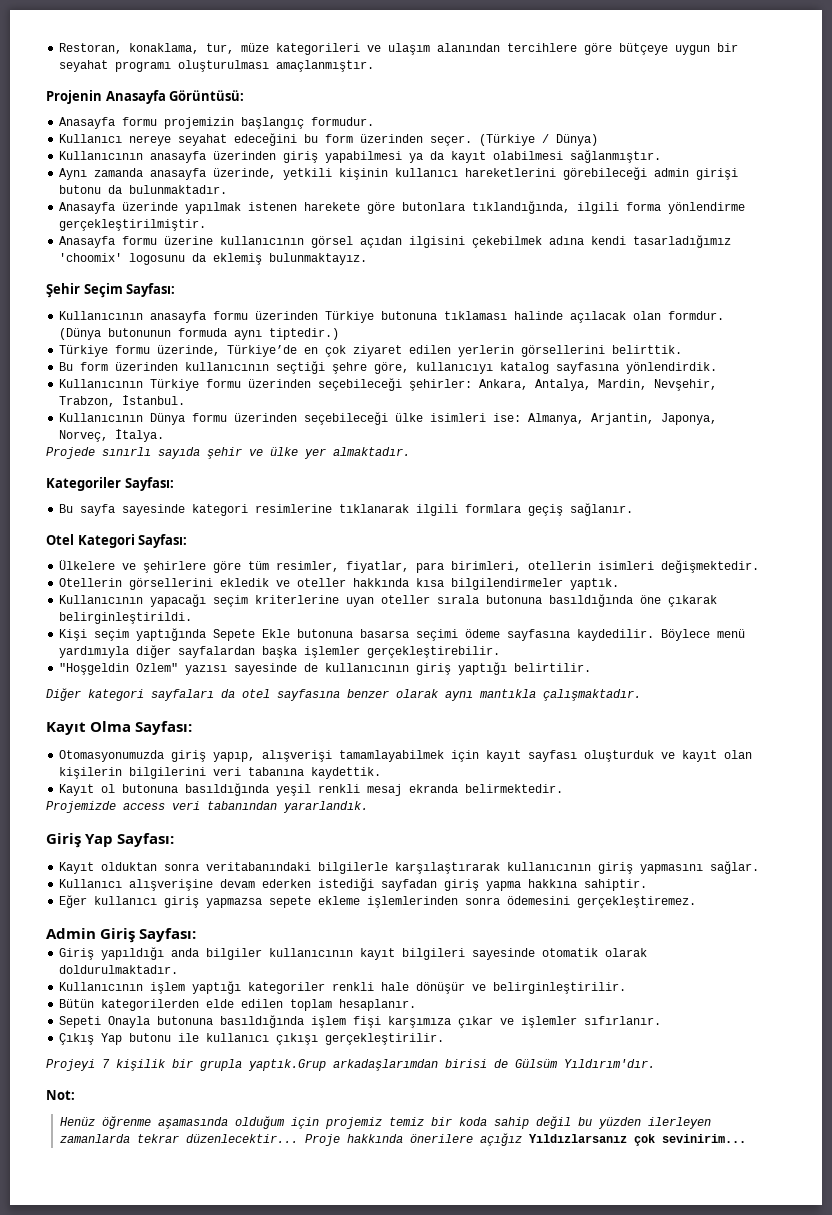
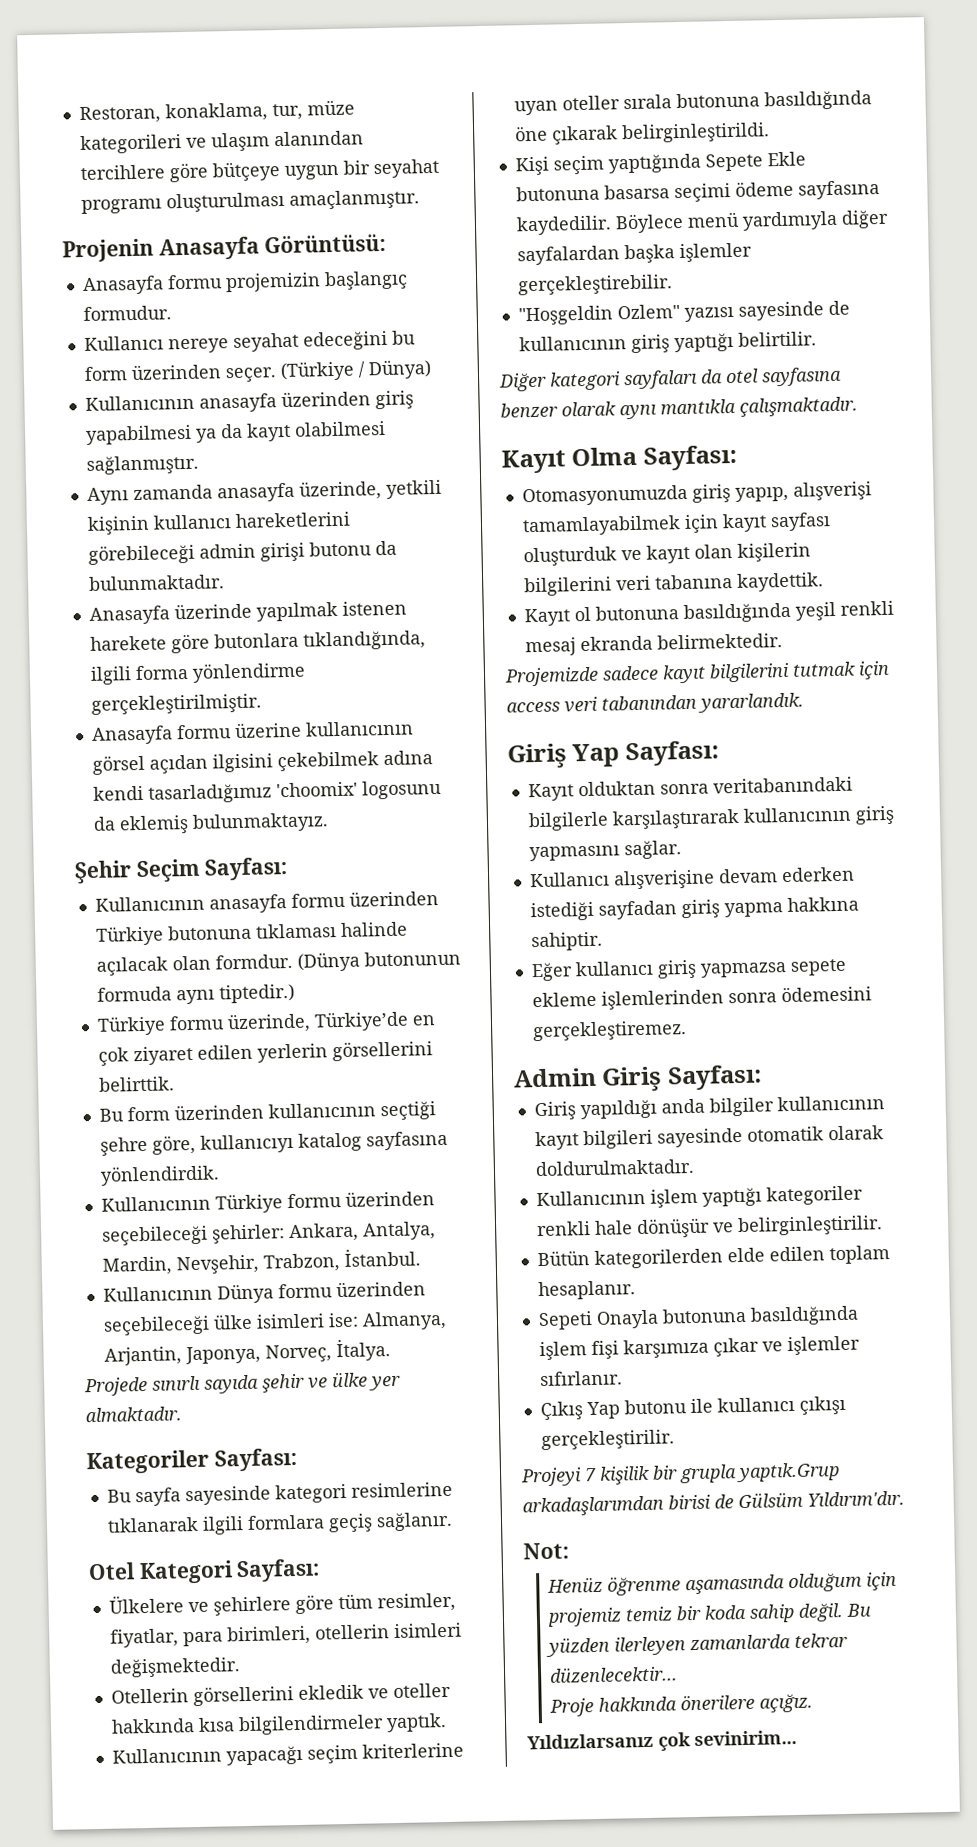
(116, 807) none -> [602,660,890,684] sadece kayıt bilgilerini tutmak için
[535,1116,592,1129] değil bu -> [798,1603,872,1622] değil. Bu
(298, 1138) none -> (679, 1674) //
[479,1133,522,1146] açığız -> [759,1693,814,1713] açığız. //

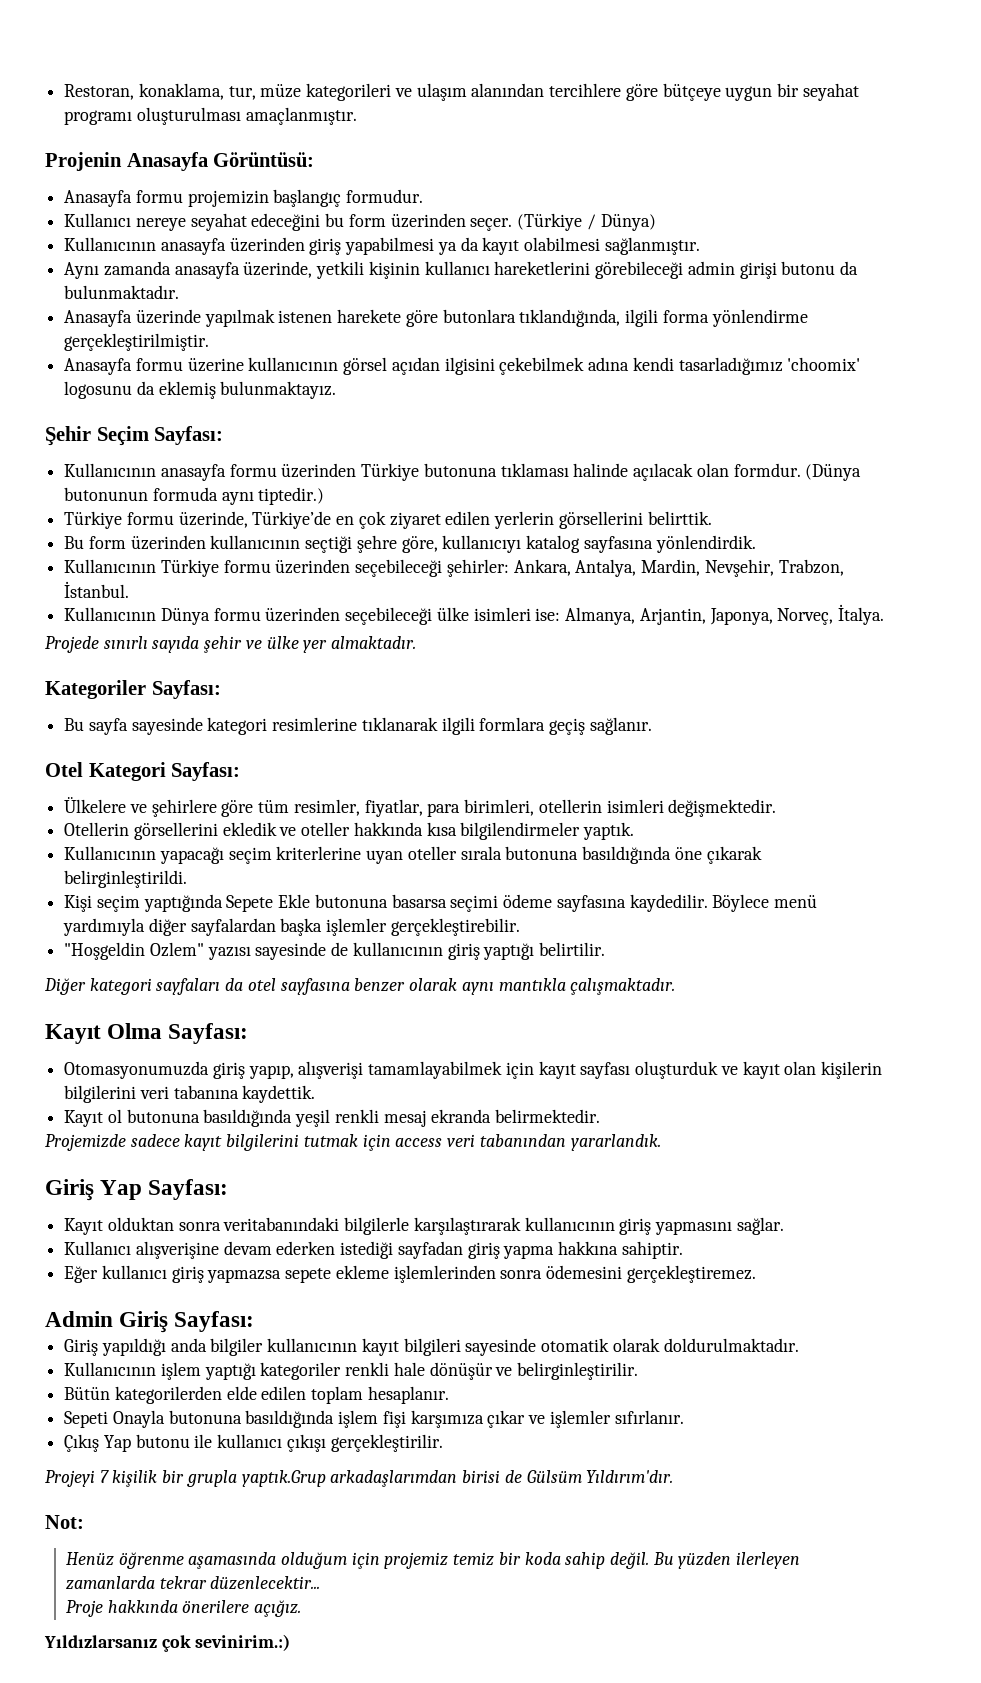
[694,1729,797,1747] sevinirim... -> [195,1634,291,1651] sevinirim.:)

